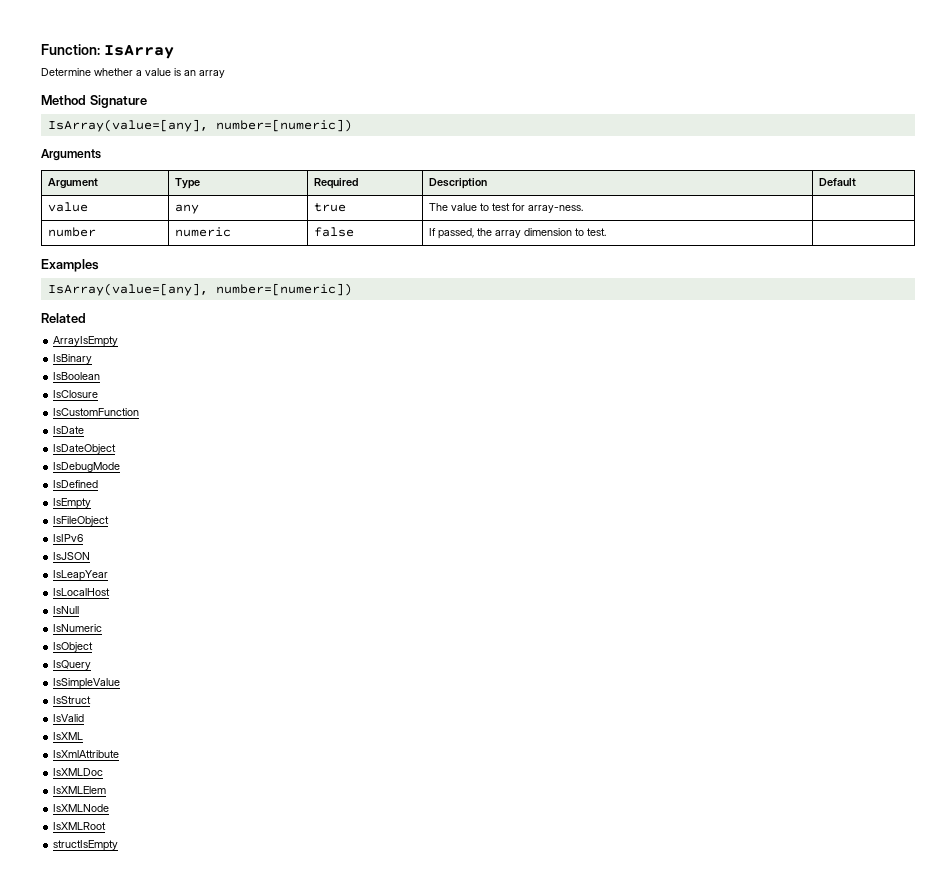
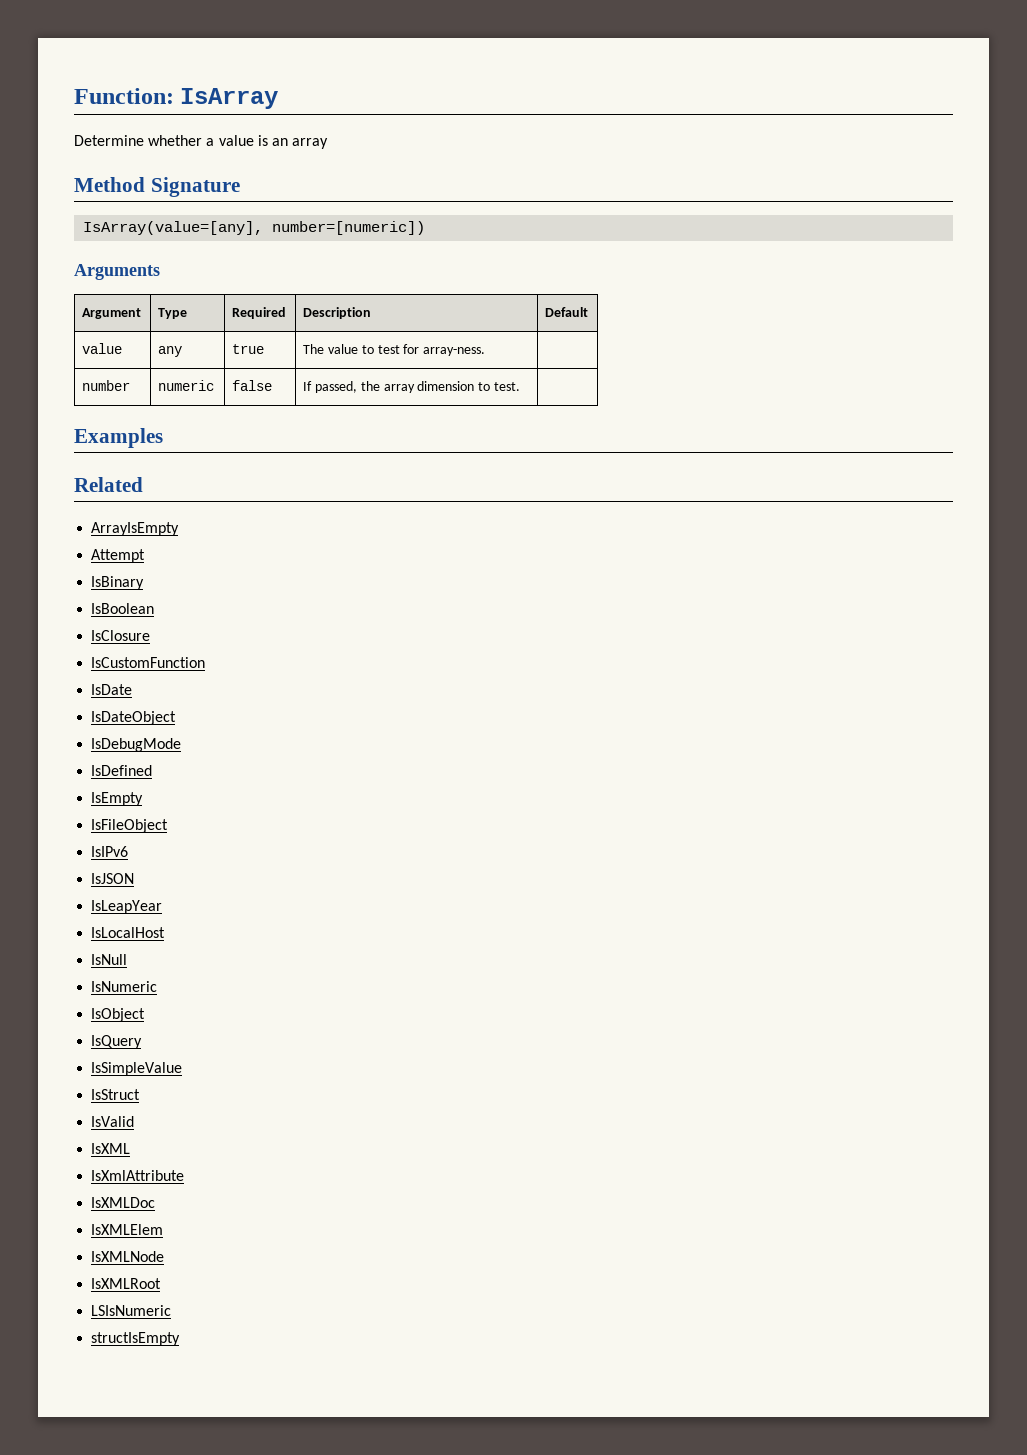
[47,283,352,296] // IsArray(value=[any], number=[numeric]) -> (163, 438) none
(119, 341) none -> [91,549,146,563] // Attempt
(107, 826) none -> [91,1305,172,1316] // LSIsNumeric

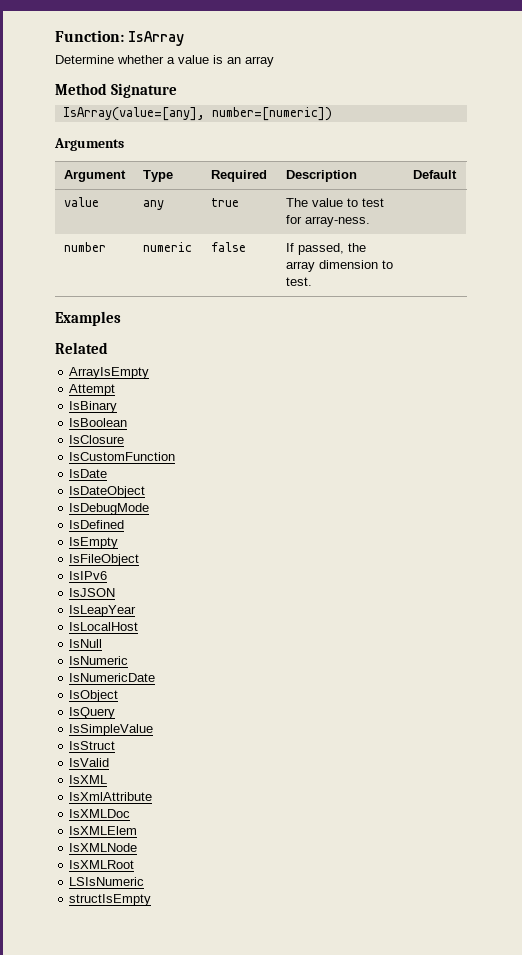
(158, 986) none -> [69,673,156,682] // IsNumericDate

